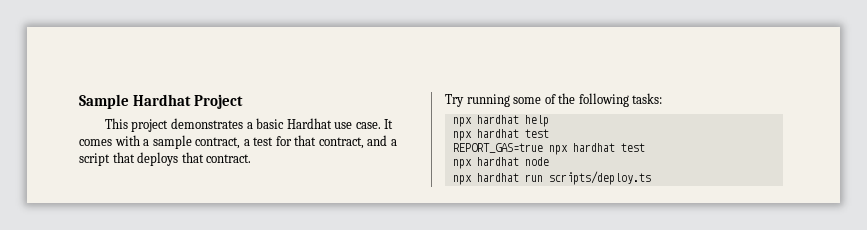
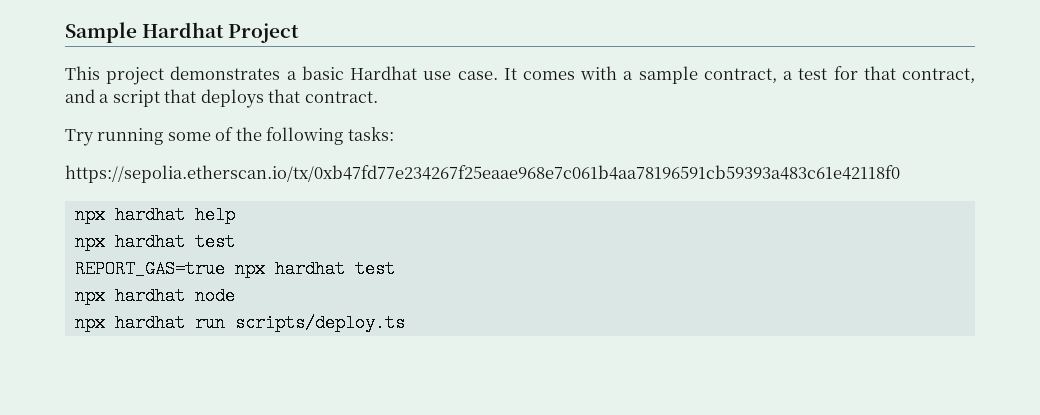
(663, 98) none -> [65,165,900,183] // https://sepolia.etherscan.io/tx/0xb47fd77e234267f25eaae968e7c061b4aa78196591cb59393a483c61e42118f0

